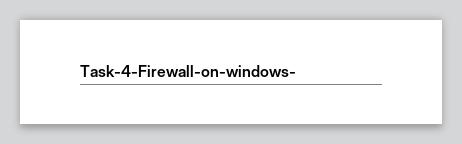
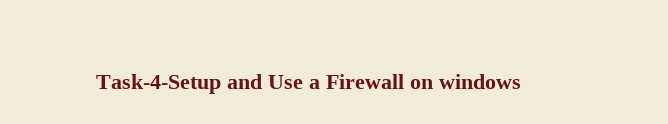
[80,65,296,77] Task-4-Firewall-on-windows- -> [96,74,521,94] Task-4-Setup and Use a Firewall on windows

